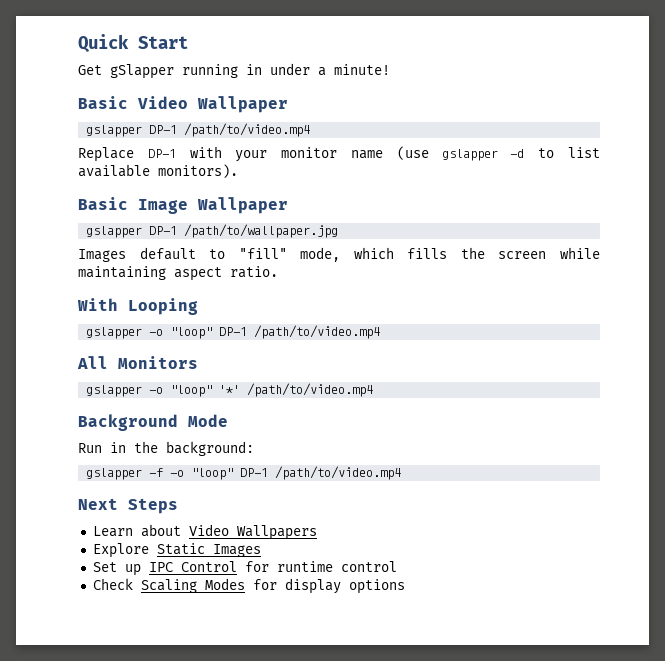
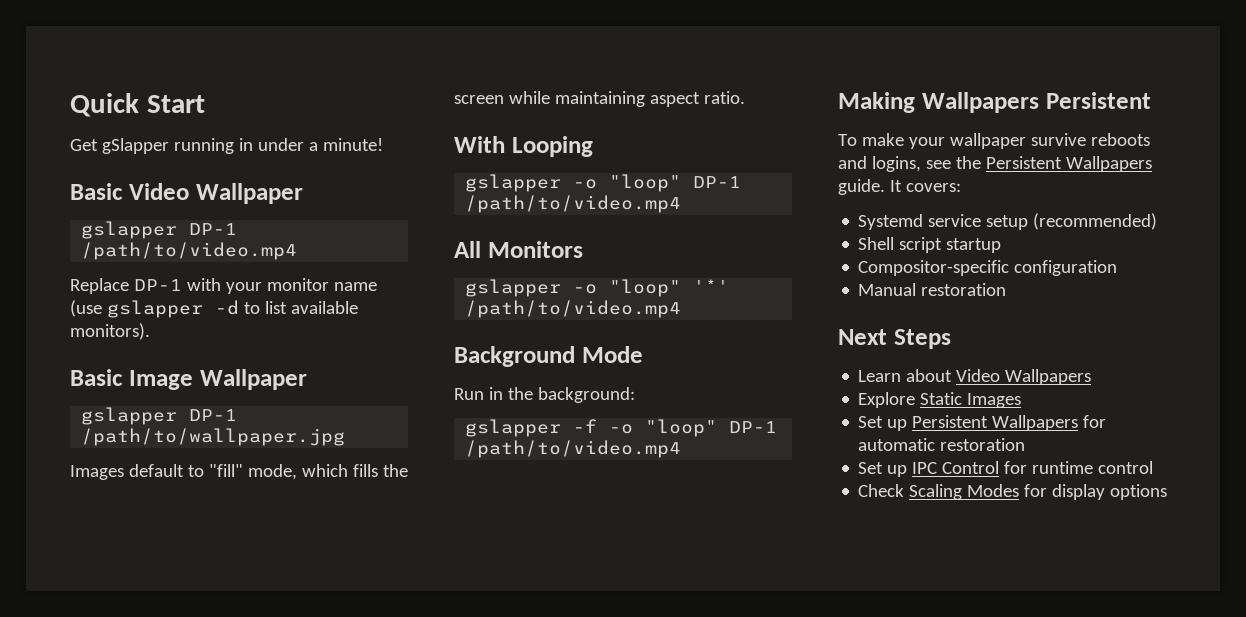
(402, 473) none -> [838,92,1151,113] [838,133,1150,149] [838,156,1152,172] [838,179,961,195] [858,213,1158,230] [858,237,1002,253] [858,260,1118,276] [858,283,1007,296] // Making Wallpapers Persistent // To make your wallpaper survive reboots and logins, see the Persistent Wallpapers guide. It covers: // Systemd service setup (recommended) // Shell script startup // Compositor-specific configuration // Manual restoration
(261, 550) none -> [858,415,1107,431] [858,438,1026,451] // Set up Persistent Wallpapers for automatic restoration

